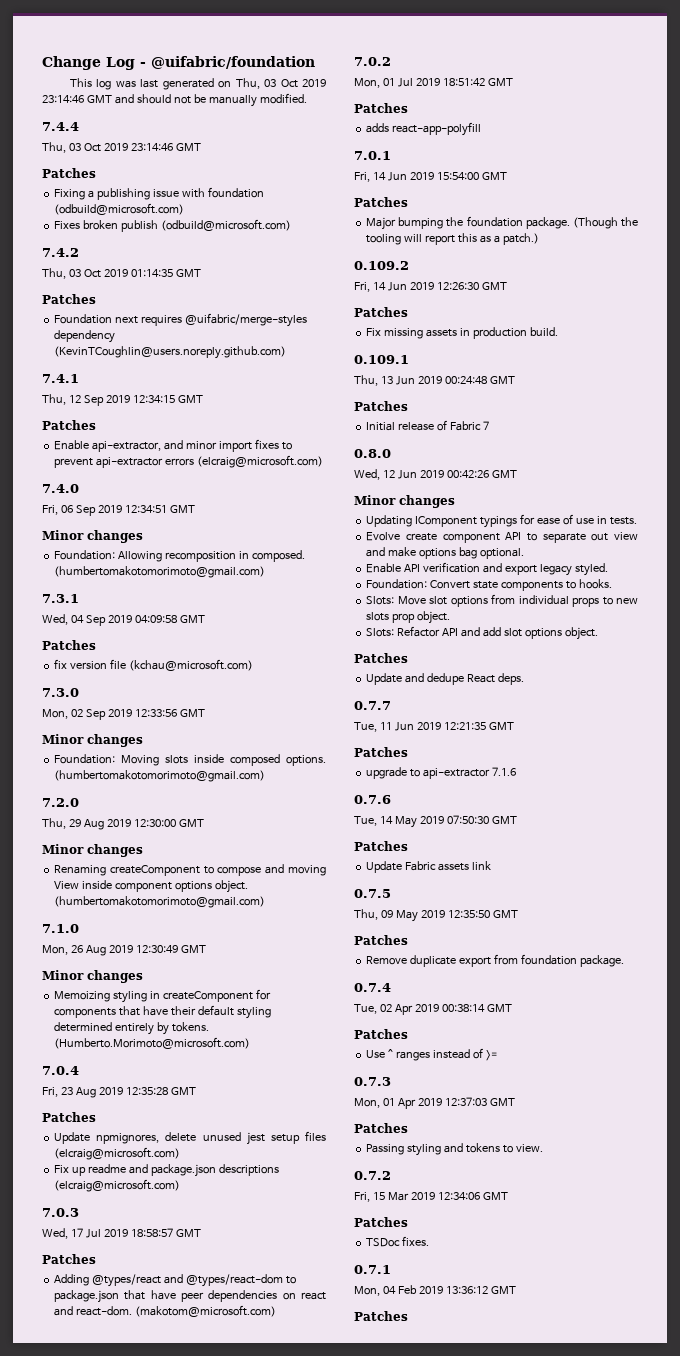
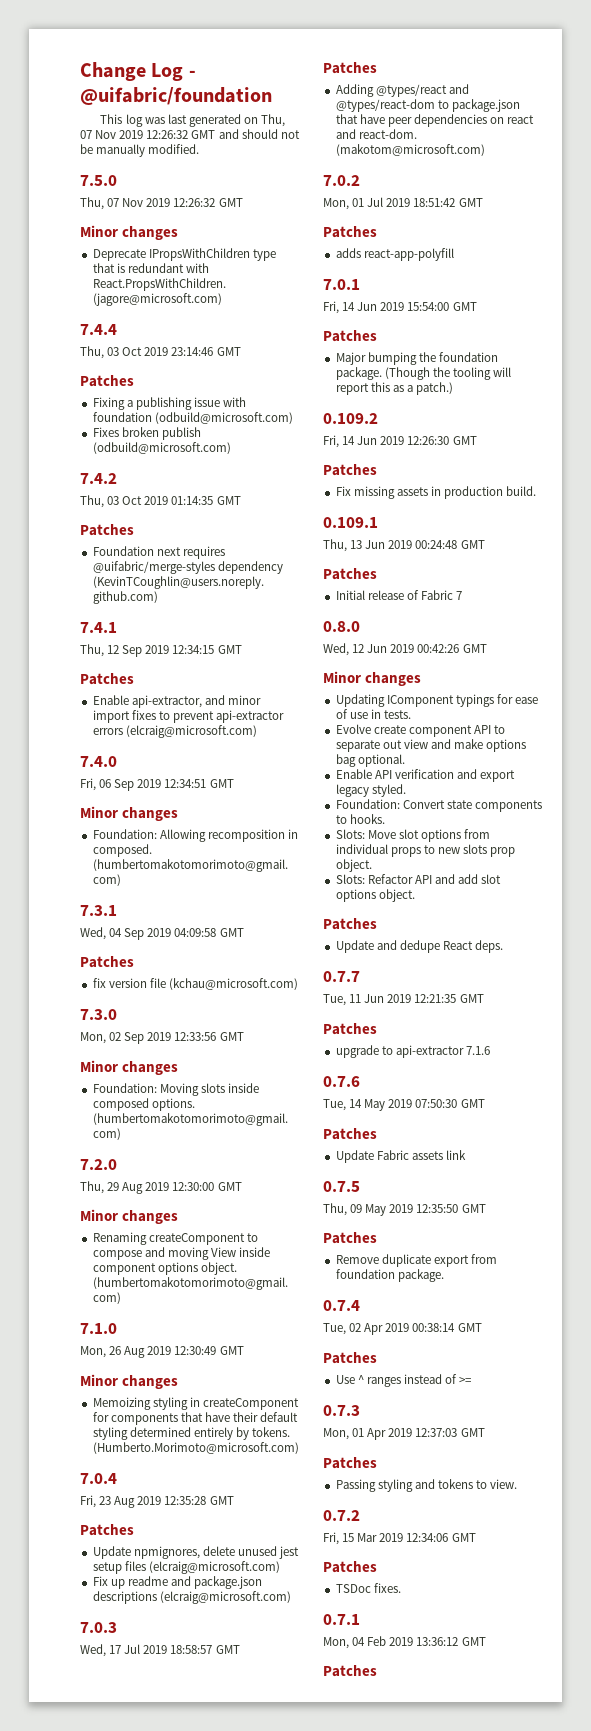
[264,79,326,88] [42,95,84,103] 03 Oct 2019 23:14:46 -> [80,130,189,139] 07 Nov 2019 12:26:32
(307, 98) none -> [80,175,117,186] [80,197,243,210] [80,225,179,240] [92,248,276,261] [92,263,209,273] [92,278,226,291] [92,293,222,306] // 7.5.0 // Thu, 07 Nov 2019 12:26:32 GMT // Minor changes // Deprecate IPropsWithChildren type that is redundant with React.PropsWithChildren. (jagore@microsoft.com)

